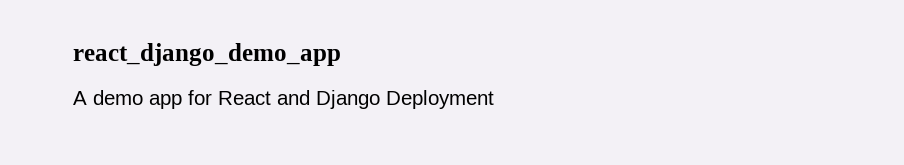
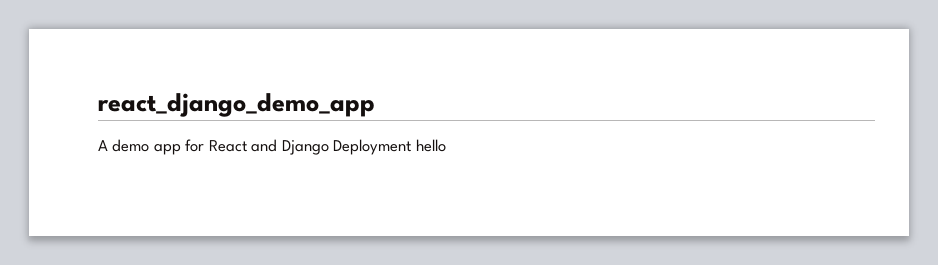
(494, 99) none -> [415,139,446,152] hello

